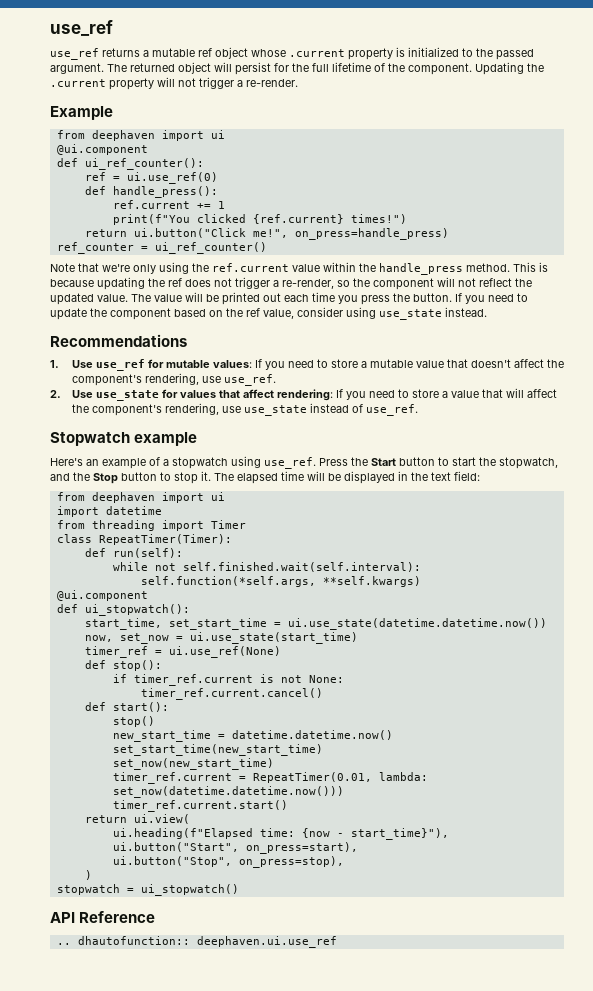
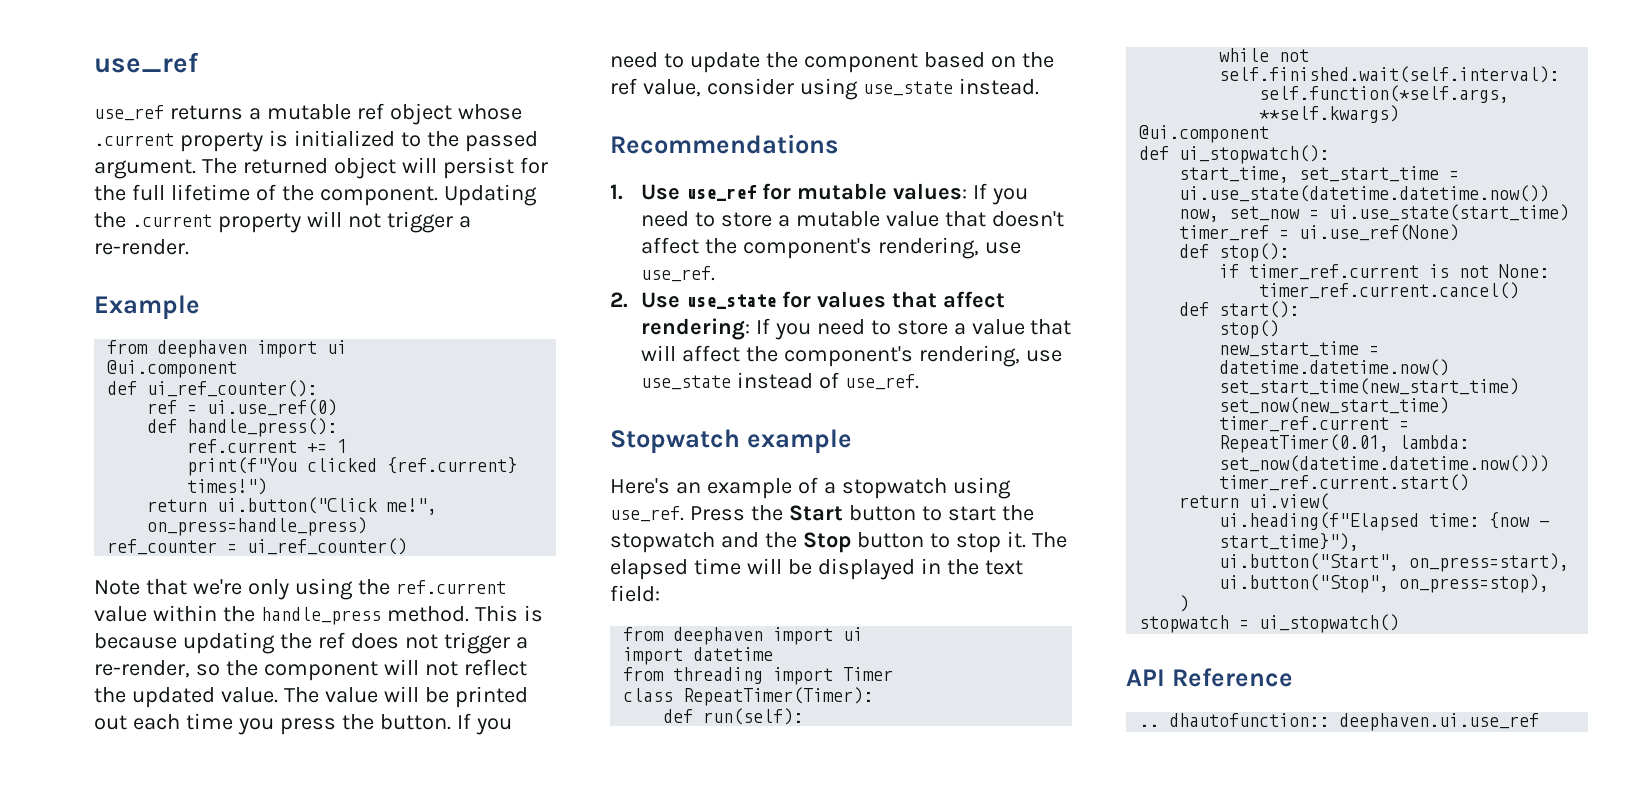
[499,457,558,469] stopwatch, -> [610,532,715,553] stopwatch

